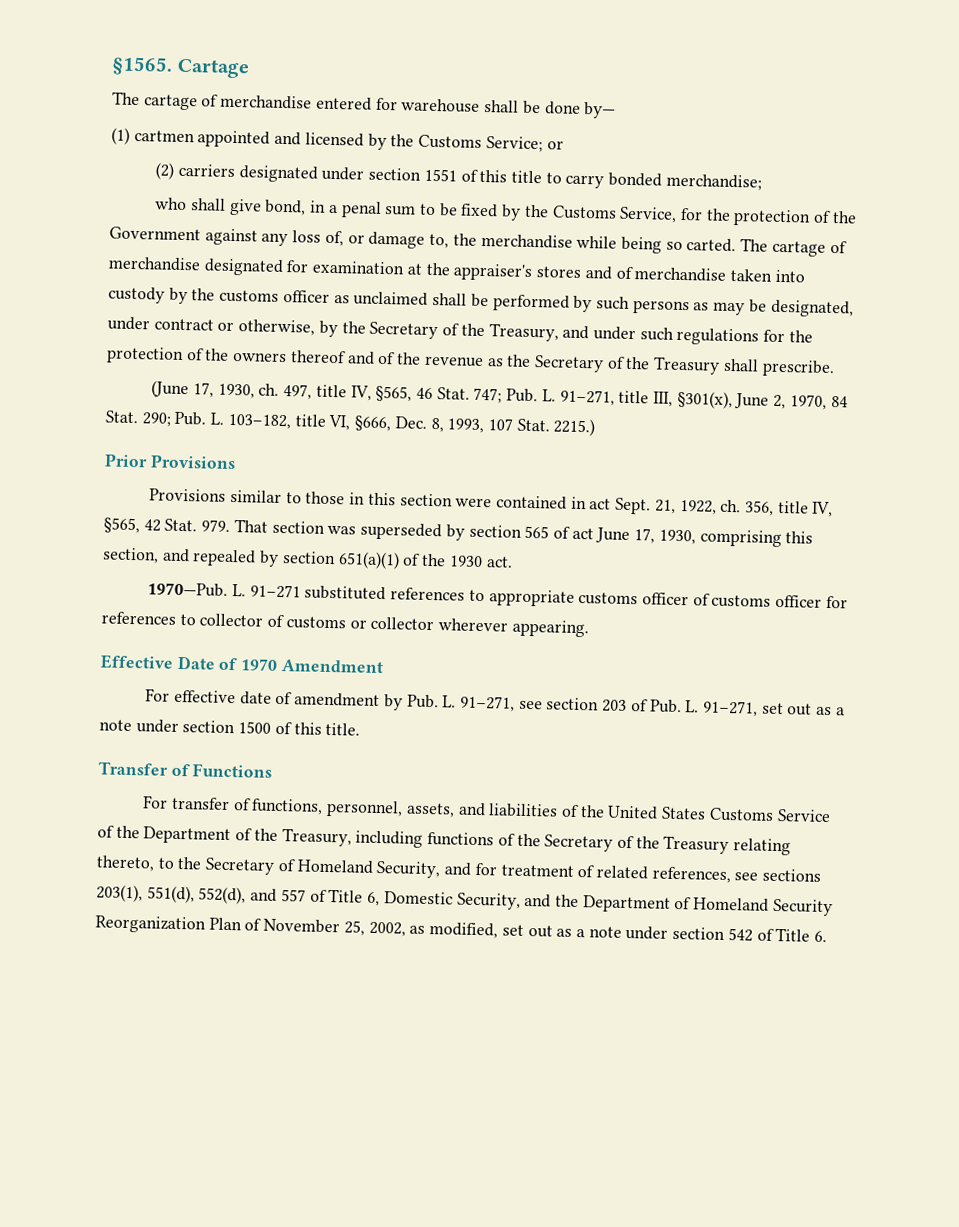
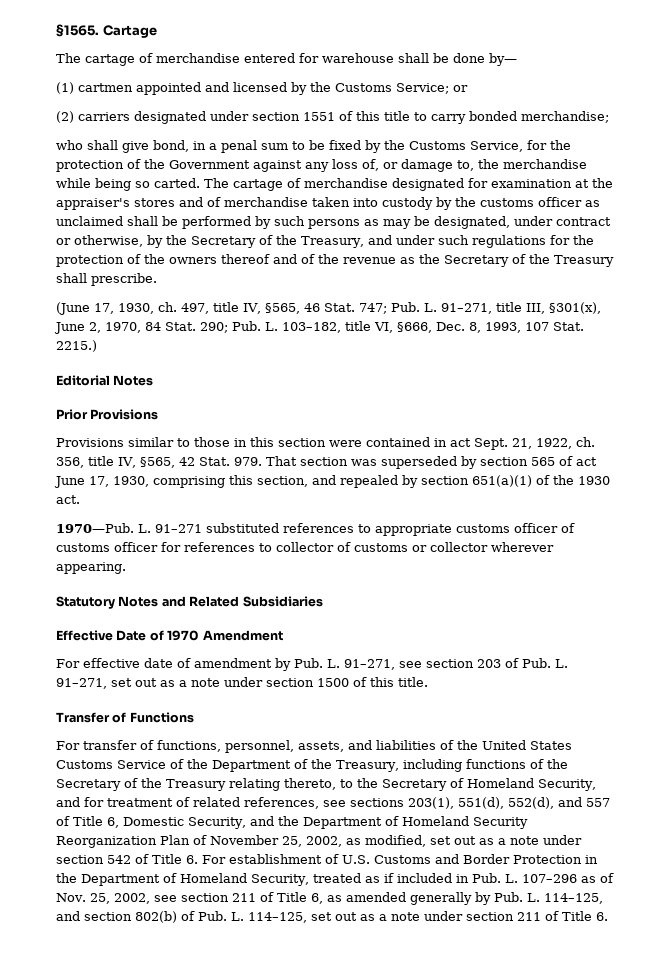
(596, 427) none -> [56,375,154,386] // Editorial Notes
(589, 628) none -> [56,596,323,609] // Statutory Notes and Related Subsidiaries
(828, 936) none -> [202,854,598,864] [56,873,614,886] [56,892,603,905] [56,911,608,923] For establishment of U.S. Customs and Border Protection in the Department of Homeland Security, treated as if included in Pub. L. 107–296 as of Nov. 25, 2002, see section 211 of Title 6, as amended generally by Pub. L. 114–125, and section 802(b) of Pub. L. 114–125, set out as a note under section 211 of Title 6.

